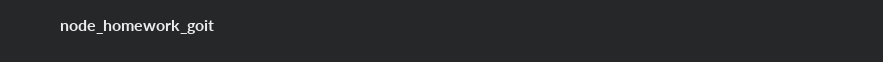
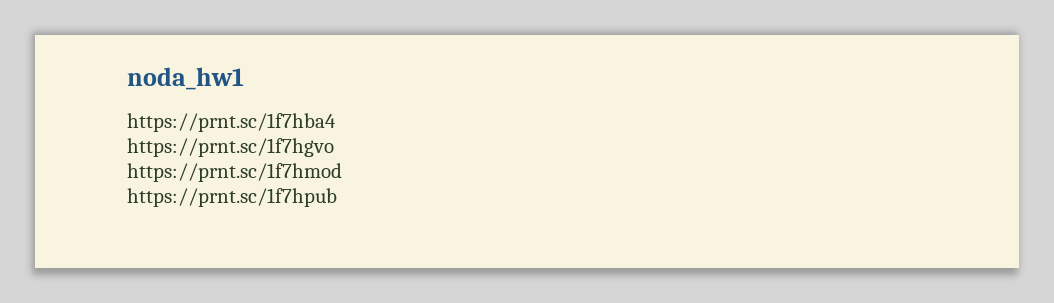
[60,20,214,34] node_homework_goit -> [127,67,244,90] [127,113,336,132] [127,138,334,157] [127,163,342,182] [127,188,337,207] noda_hw1 // https://prnt.sc/1f7hba4 // https://prnt.sc/1f7hgvo // https://prnt.sc/1f7hmod // https://prnt.sc/1f7hpub

